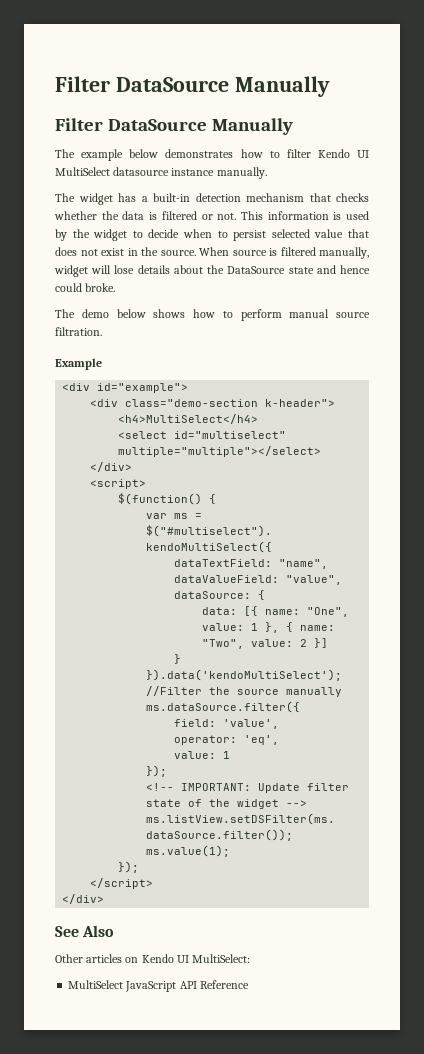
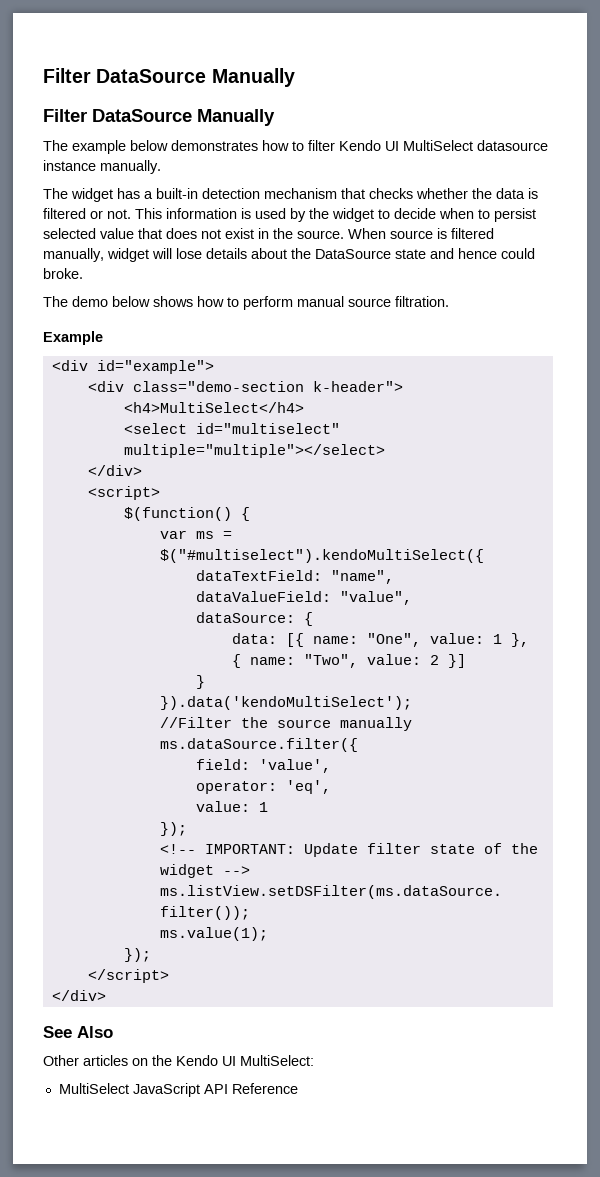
(139, 960) none -> [152,1055,172,1066] the

